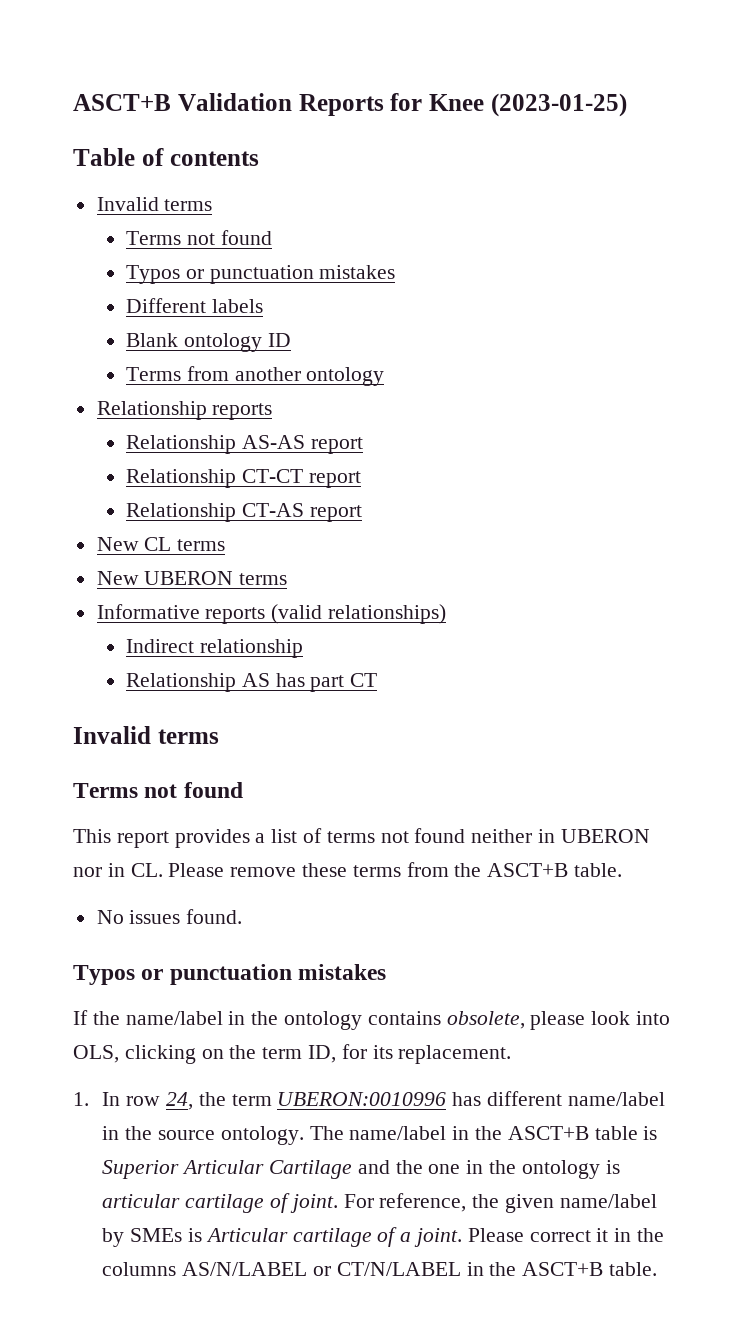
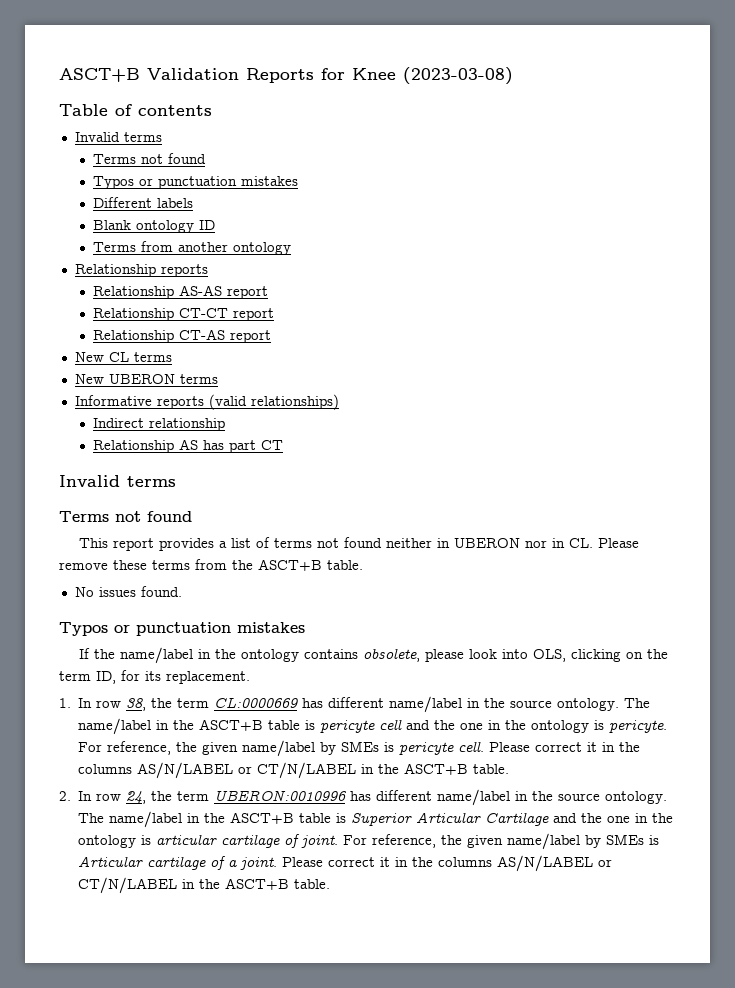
[490,93,627,117] (2023-01-25) -> [403,67,513,85] (2023-03-08)
(161, 1101) none -> [126,696,651,713] [78,718,668,735] [78,740,641,757] [78,762,510,779] [59,791,122,801] 38, the term CL:0000669 has different name/label in the source ontology. The name/label in the ASCT+B table is pericyte cell and the one in the ontology is pericyte. For reference, the given name/label by SMEs is pericyte cell. Please correct it in the columns AS/N/LABEL or CT/N/LABEL in the ASCT+B table. // 2. In row

